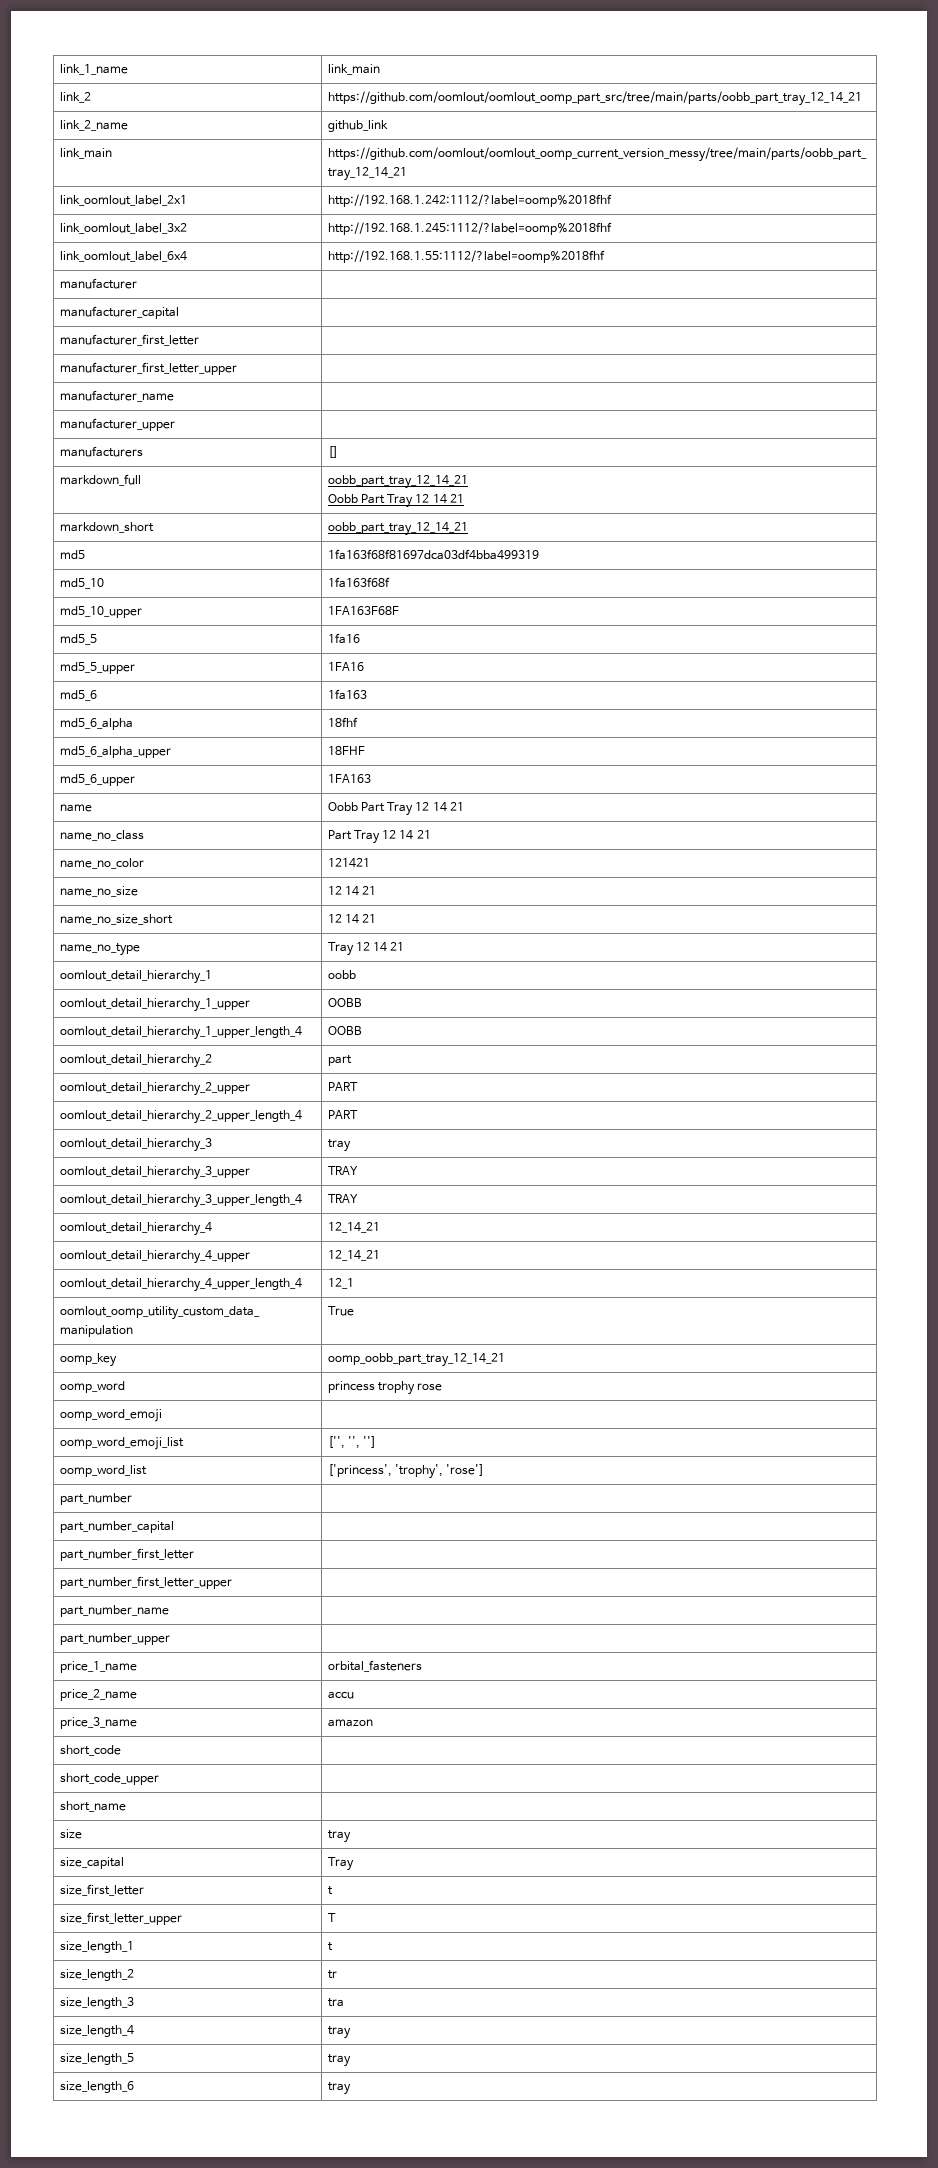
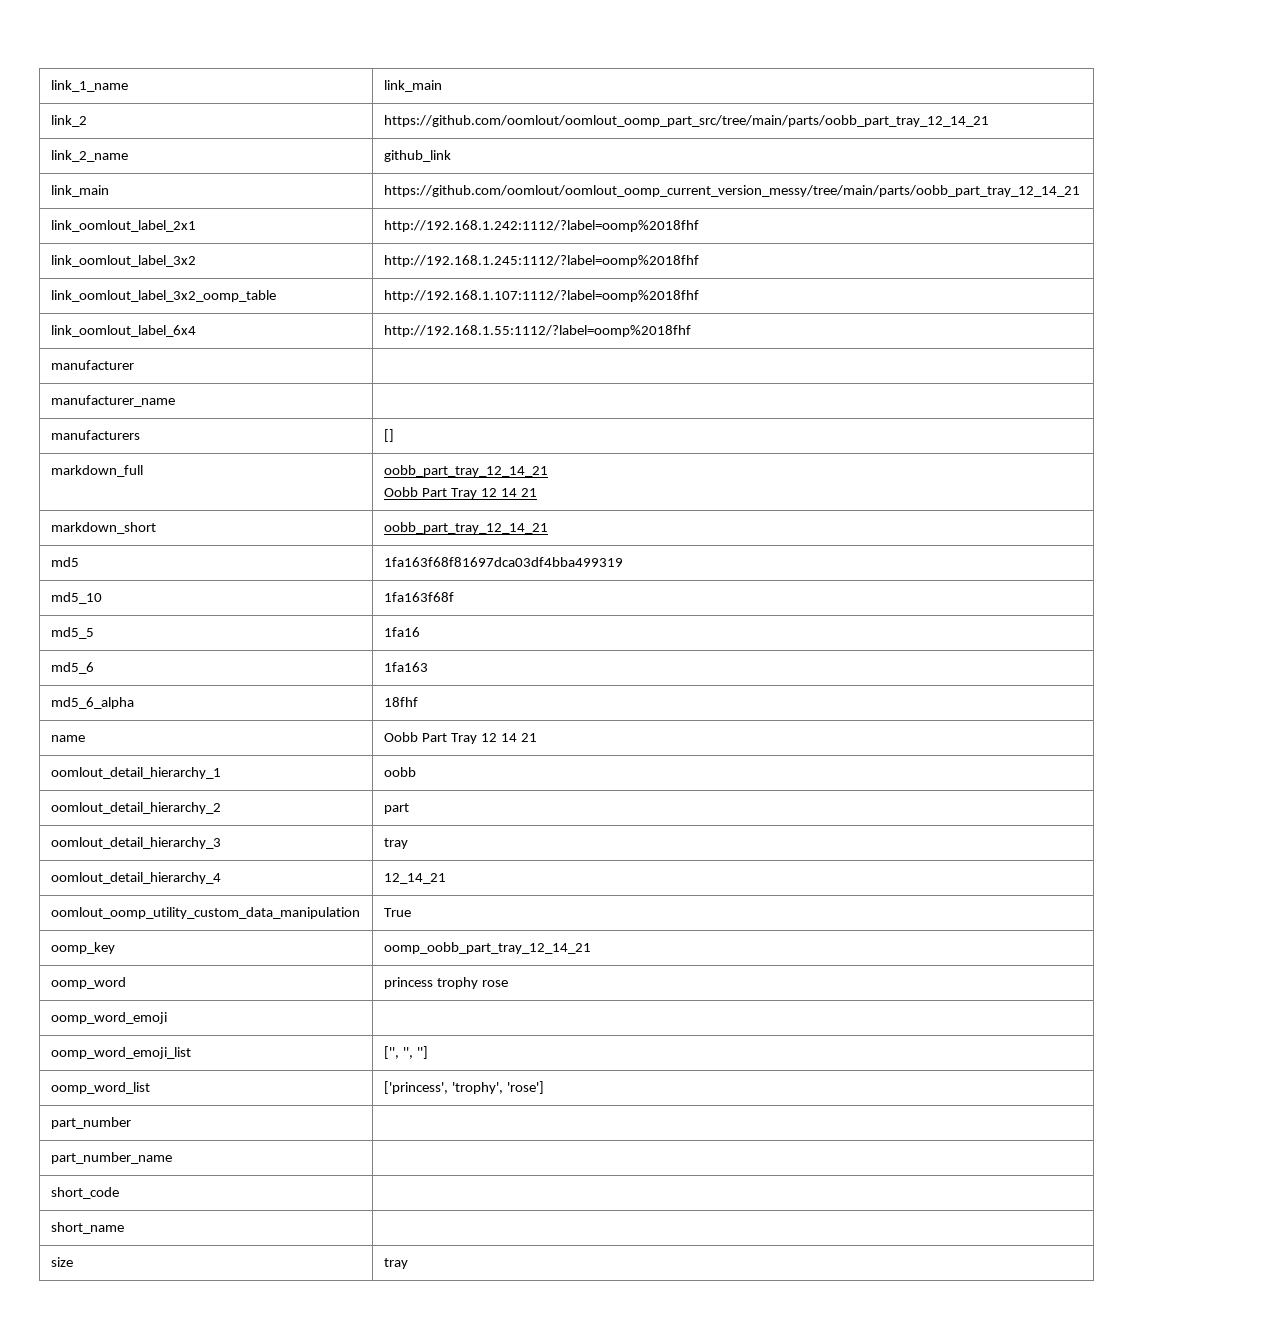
(612, 228) none -> [50,290,276,302] [383,290,699,302] // link_oomlout_label_3x2_oomp_table | http://192.168.1.107:1112/?label=oomp%2018fhf
[59,306,179,319] [59,334,199,346] [59,362,237,375] // manufacturer_capital | // manufacturer_first_letter | // manufacturer_first_letter_upper | -> (134, 365) none
[59,418,175,431] // manufacturer_upper | -> (175, 401) none
[59,606,142,618] [327,606,399,615] // md5_10_upper | 1FA163F68F -> (454, 597) none
[59,662,135,674] [327,662,364,671] // md5_5_upper | 1FA16 -> (420, 632) none
[59,746,171,758] [327,746,365,755] [59,774,135,786] [327,774,371,783] // md5_6_alpha_upper | 18FHF // md5_6_upper | 1FA163 -> (418, 702) none
[59,830,144,841] [327,830,431,844] [59,858,144,869] [327,858,370,868] [59,886,138,897] [327,886,377,896] [59,914,173,925] [327,914,377,924] [59,943,140,956] [327,942,405,956] [59,970,212,984] [327,970,356,979] [59,998,250,1012] [327,998,362,1007] [59,1026,302,1040] [327,1026,362,1035] [59,1054,212,1068] [327,1055,352,1066] [59,1082,250,1096] [327,1082,358,1091] [59,1110,302,1124] [327,1110,358,1119] [59,1138,212,1152] [327,1139,351,1152] [59,1166,250,1180] [327,1166,358,1175] [59,1194,302,1208] [327,1194,358,1203] [59,1222,212,1236] [327,1222,380,1233] [59,1250,250,1264] [327,1250,380,1261] [59,1278,302,1292] [327,1278,354,1289] name_no_class | Part Tray 12 14 21 // name_no_color | 121421 // name_no_size | 12 14 21 // name_no_size_short | 12 14 21 // name_no_type | Tray 12 14 21 // oomlout_detail_hierarchy_1 | oobb // oomlout_detail_hierarchy_1_upper | OOBB // oomlout_detail_hierarchy_1_upper_length_4 | OOBB // oomlout_detail_hierarchy_2 | part // oomlout_detail_hierarchy_2_upper | PART // oomlout_detail_hierarchy_2_upper_length_4 | PART // oomlout_detail_hierarchy_3 | tray // oomlout_detail_hierarchy_3_upper | TRAY // oomlout_detail_hierarchy_3_upper_length_4 | TRAY // oomlout_detail_hierarchy_4 | 12_14_21 // oomlout_detail_hierarchy_4_upper | 12_14_21 // oomlout_detail_hierarchy_4_upper_length_4 | 12_1 -> [50,767,221,779] [383,767,416,777] [50,802,221,814] [383,803,409,814] [50,837,221,849] [383,838,408,849] [50,872,221,884] [383,873,446,884] oomlout_detail_hierarchy_1 | oobb // oomlout_detail_hierarchy_2 | part // oomlout_detail_hierarchy_3 | tray // oomlout_detail_hierarchy_4 | 12_14_21
[59,1521,174,1533] [59,1548,194,1561] [59,1576,232,1589] [59,1605,169,1617] [59,1633,170,1645] [59,1661,137,1673] [327,1660,422,1672] [59,1689,137,1701] [327,1691,354,1699] [59,1717,137,1729] [327,1719,373,1727] part_number_capital | // part_number_first_letter | // part_number_first_letter_upper | // part_number_name | // part_number_upper | // price_1_name | orbital_fasteners // price_2_name | accu // price_3_name | amazon -> [50,1152,172,1164] part_number_name |
[59,1773,159,1785] // short_code_upper | -> (119, 1193) none
[59,1857,124,1869] [327,1857,354,1871] [59,1884,144,1896] [327,1886,333,1895] [59,1912,182,1925] [327,1913,336,1922] [59,1941,134,1953] [327,1942,333,1951] [59,1969,134,1981] [327,1970,337,1979] [59,1997,134,2009] [327,1998,344,2007] [59,2025,134,2037] [327,2026,351,2039] [59,2053,134,2065] [327,2054,351,2067] [59,2081,134,2093] [327,2082,351,2095] // size_capital | Tray // size_first_letter | t // size_first_letter_upper | T // size_length_1 | t // size_length_2 | tr // size_length_3 | tra // size_length_4 | tray // size_length_5 | tray // size_length_6 | tray -> (408, 1263) none

